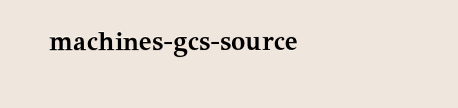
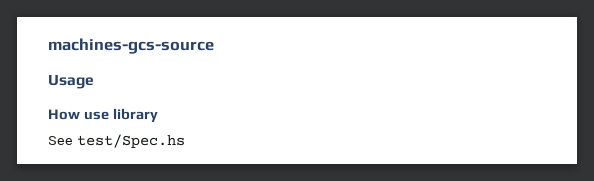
(299, 44) none -> [48,74,94,89] [48,108,158,123] [48,134,185,148] // Usage // How use library // See test/Spec.hs

